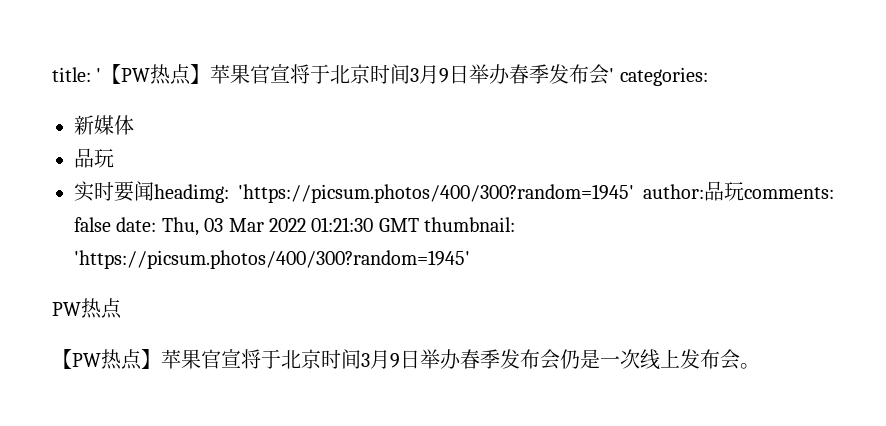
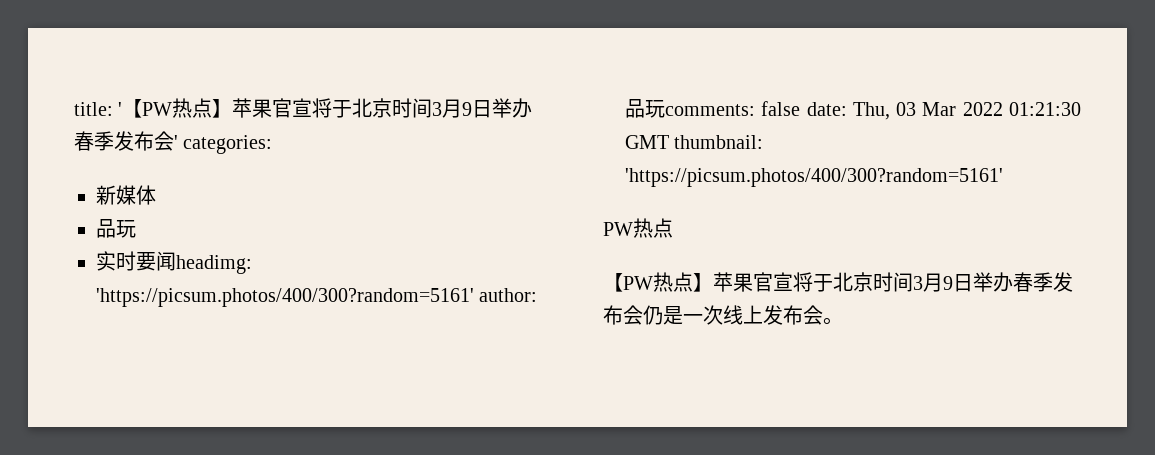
[238,184,634,203] 'https://picsum.photos/400/300?random=1945' -> [96,288,474,307] 'https://picsum.photos/400/300?random=5161'
[74,250,470,269] 'https://picsum.photos/400/300?random=1945' -> [625,168,1003,187] 'https://picsum.photos/400/300?random=5161'

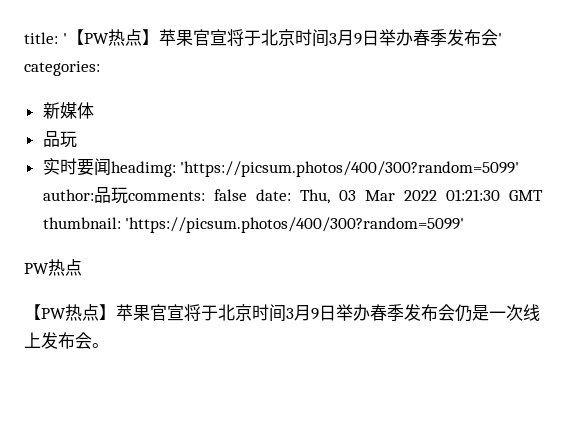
[96,288,474,307] 'https://picsum.photos/400/300?random=5161' -> [180,161,520,177] 'https://picsum.photos/400/300?random=5099'
[625,168,1003,187] 'https://picsum.photos/400/300?random=5161' -> [125,217,465,233] 'https://picsum.photos/400/300?random=5099'

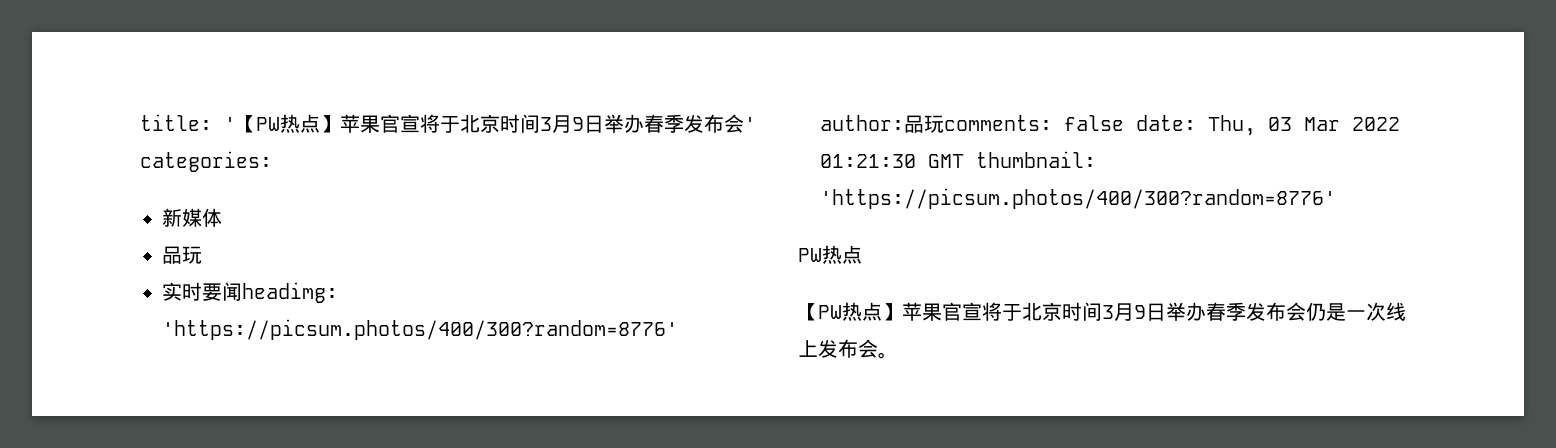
[180,161,520,177] 'https://picsum.photos/400/300?random=5099' -> [162,319,678,340] 'https://picsum.photos/400/300?random=8776'
[125,217,465,233] 'https://picsum.photos/400/300?random=5099' -> [820,188,1336,209] 'https://picsum.photos/400/300?random=8776'

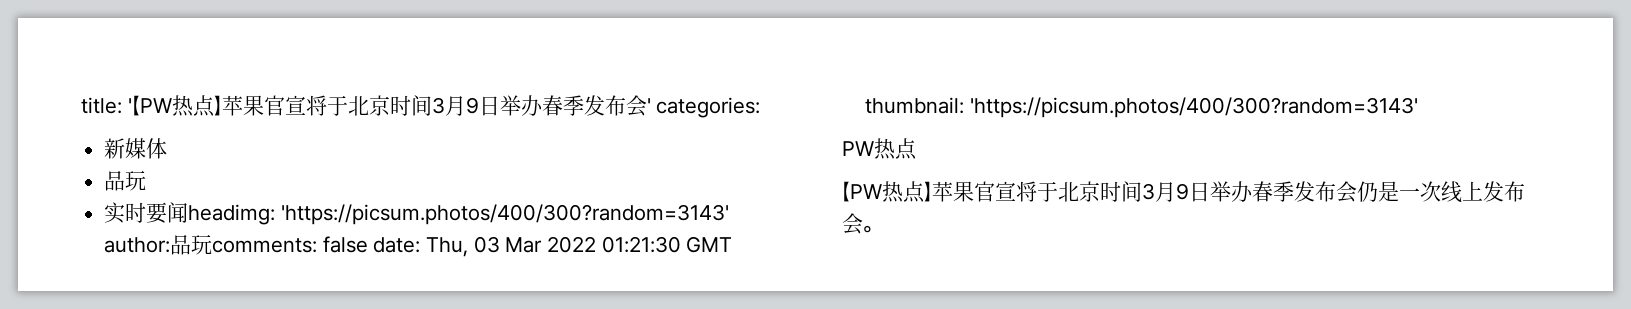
[162,319,678,340] 'https://picsum.photos/400/300?random=8776' -> [280,204,729,225] 'https://picsum.photos/400/300?random=3143'
[820,188,1336,209] 'https://picsum.photos/400/300?random=8776' -> [969,97,1418,118] 'https://picsum.photos/400/300?random=3143'

